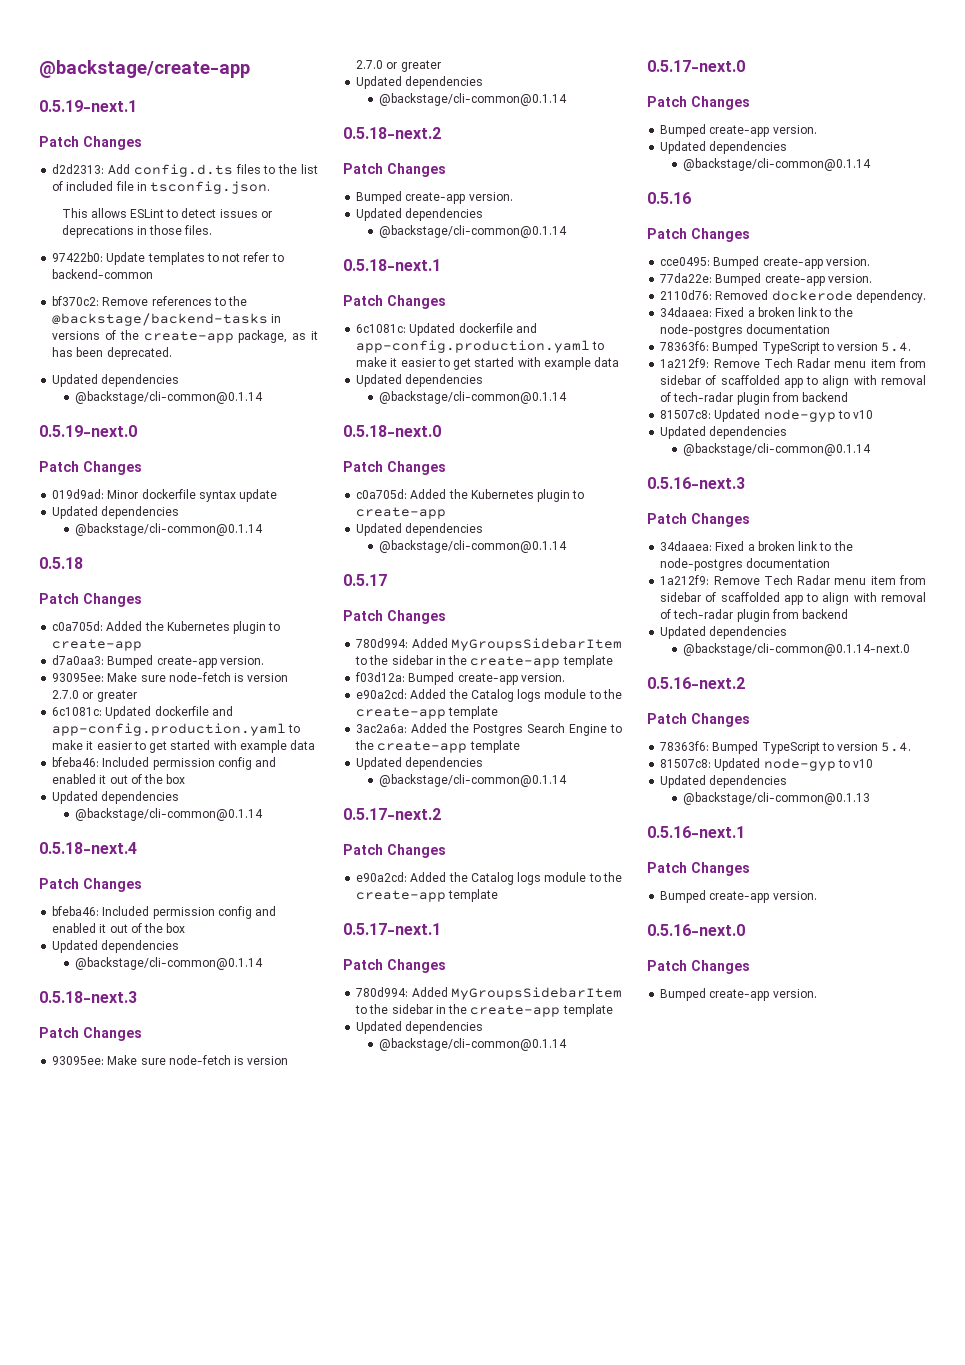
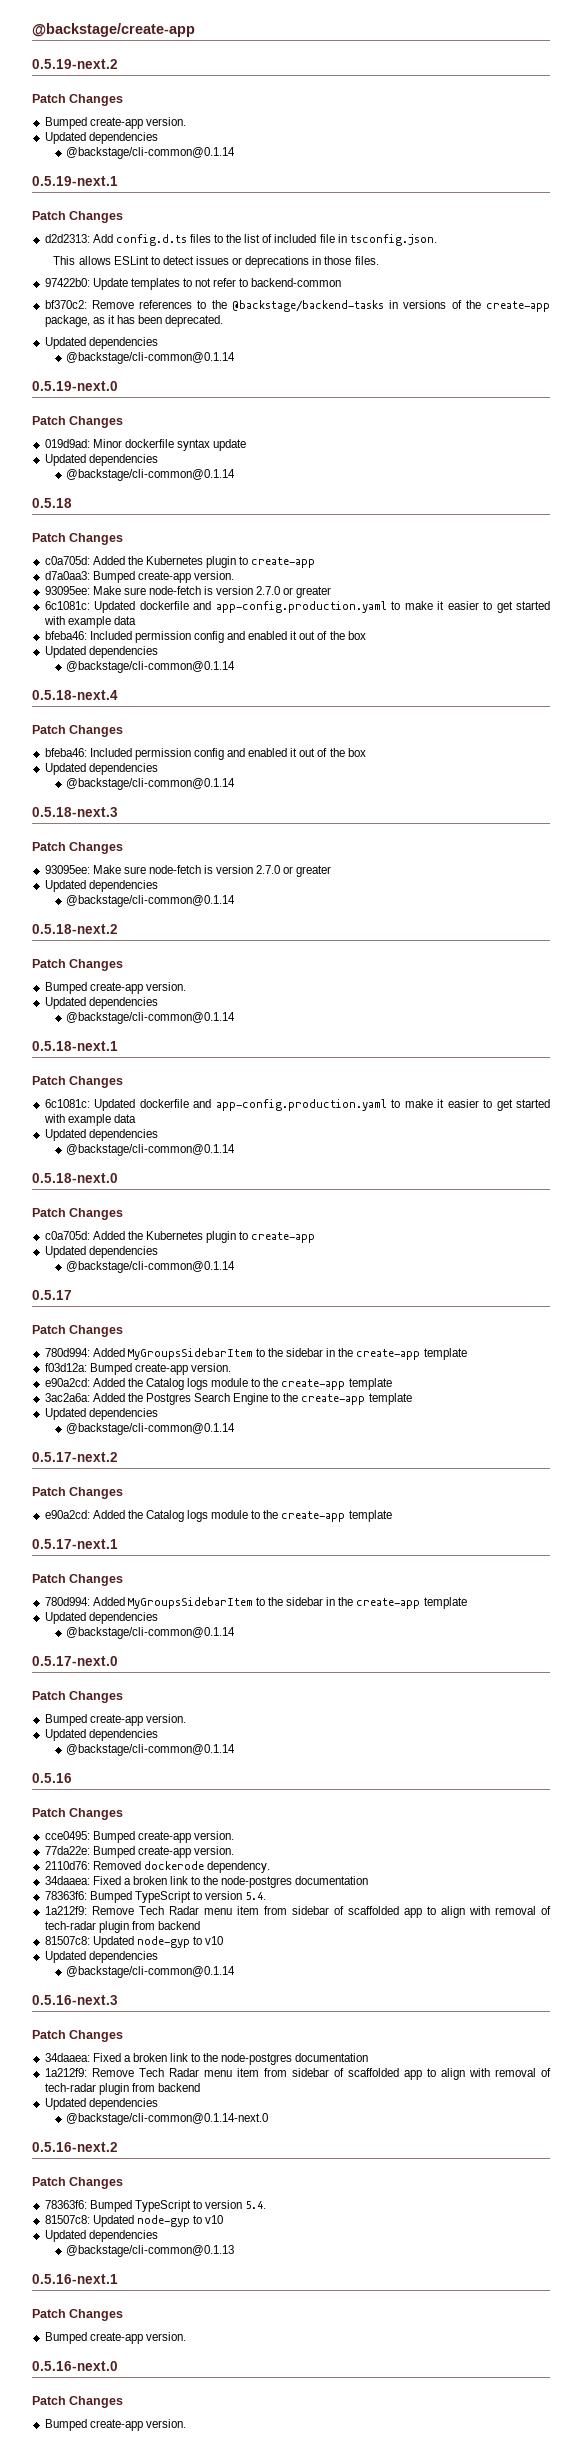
(250, 69) none -> [32,59,118,69] [32,94,124,106] [44,117,186,129] [44,132,158,144] [66,147,236,159] // 0.5.19-next.2 // Patch Changes // Bumped create-app version. // Updated dependencies // @backstage/cli-common@0.1.14

